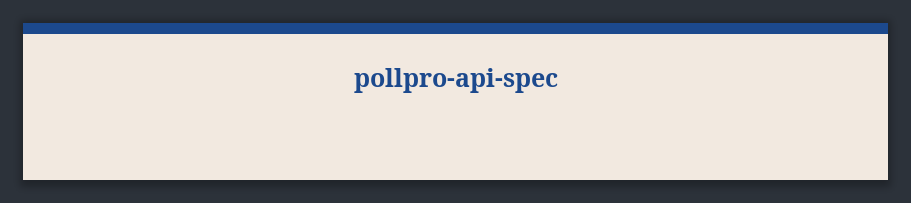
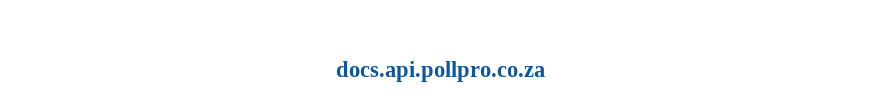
[353,68,558,93] pollpro-api-spec -> [336,61,545,82] docs.api.pollpro.co.za

